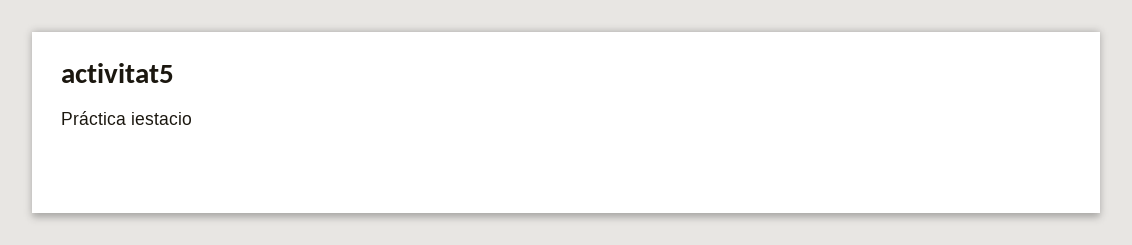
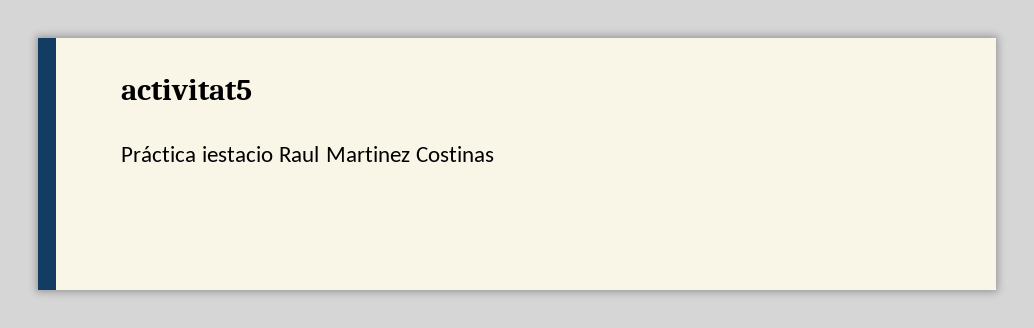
(192, 118) none -> [279,146,494,162] Raul Martinez Costinas

